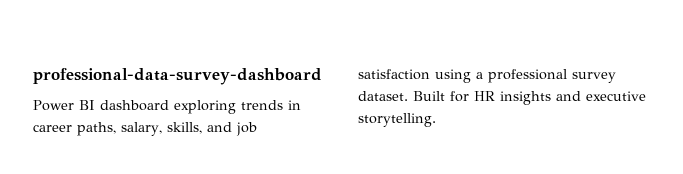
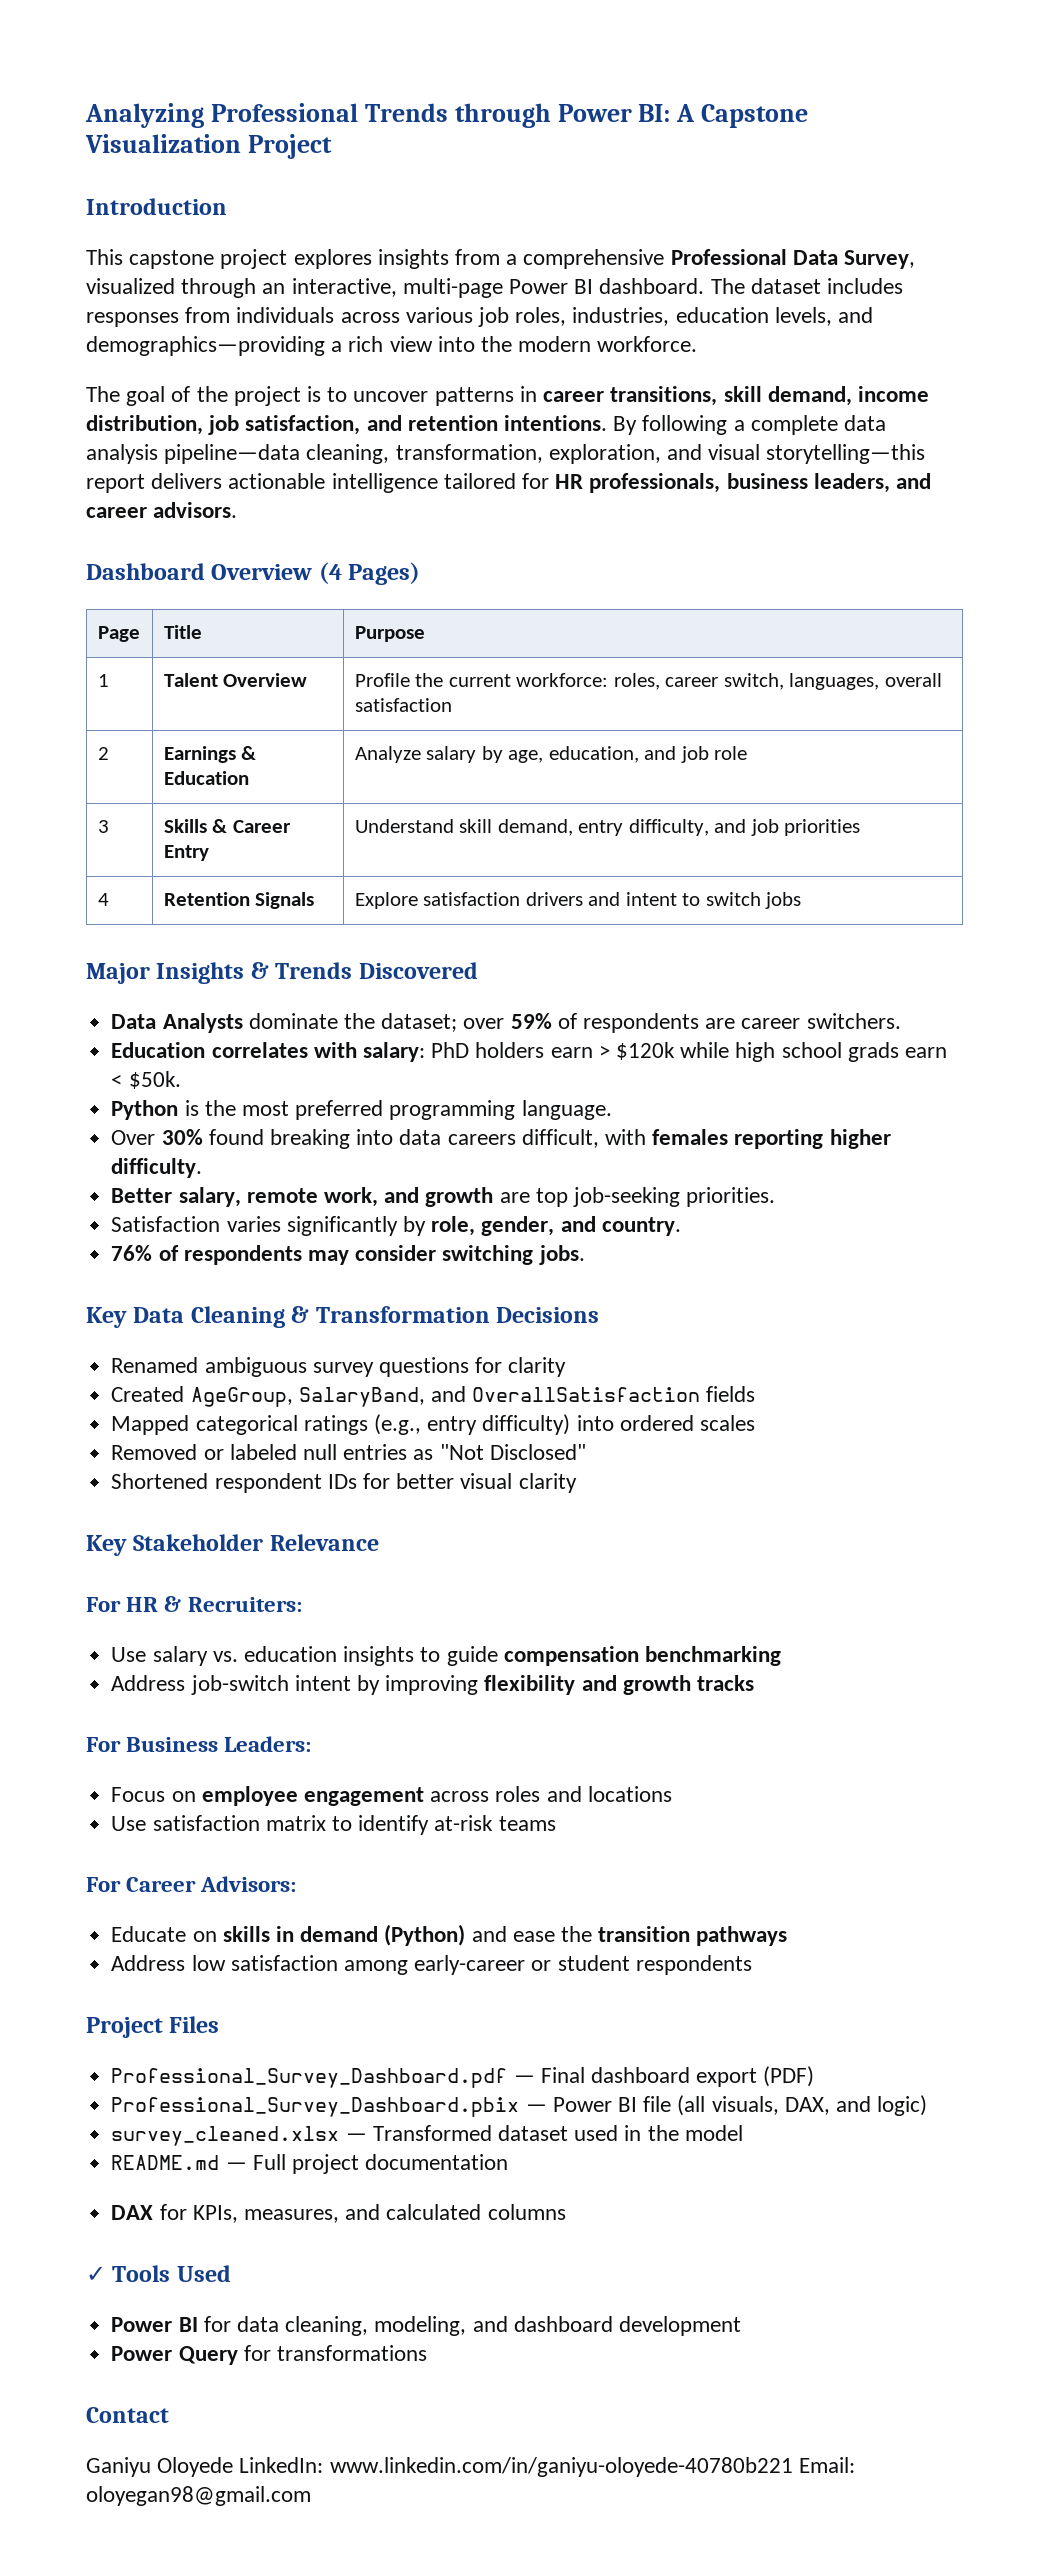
[33,68,322,85] [33,100,301,114] [33,122,257,136] [358,69,616,83] [358,91,646,105] [358,113,436,127] professional-data-survey-dashboard // Power BI dashboard exploring trends in career paths, salary, skills, and job satisfaction using a professional survey dataset. Built for HR insights and executive storytelling. -> [85,103,809,128] [85,134,332,159] [86,198,227,215] [86,249,916,269] [86,278,904,298] [86,307,874,327] [86,336,698,356] [86,386,929,406] [86,415,887,435] [86,444,926,464] [86,473,932,493] [86,502,238,518] [86,562,421,585] [97,626,140,642] [163,625,202,639] [354,626,425,642] [97,674,109,687] [163,673,308,687] [354,673,942,690] [354,698,452,712] [97,747,109,760] [163,746,257,763] [163,771,249,785] [354,746,748,763] [97,820,109,833] [163,819,291,833] [163,845,209,861] [354,819,861,836] [97,893,109,906] [163,892,315,909] [354,892,802,909] [86,962,478,984] [111,1013,901,1033] [111,1042,948,1062] [111,1071,181,1089] [111,1100,612,1120] [111,1129,891,1149] [111,1158,203,1178] [111,1187,776,1207] [111,1216,681,1236] [111,1245,585,1265] [86,1306,600,1328] [111,1357,567,1377] [111,1386,756,1407] [111,1414,755,1435] [111,1444,586,1460] [111,1473,577,1493] [86,1534,379,1556] [86,1596,302,1612] [111,1646,781,1666] [111,1675,754,1695] [86,1736,312,1752] [111,1786,672,1806] [111,1815,556,1835] [86,1876,297,1892] [111,1924,788,1946] [111,1955,752,1975] [86,2016,220,2038] [111,2066,815,2088] [111,2095,928,2117] [111,2125,743,2146] [111,2154,509,2174] [111,2204,566,2223] [86,2265,231,2282] [111,2316,741,2336] [111,2345,427,2365] [86,2407,169,2423] [86,2457,855,2477] [86,2486,311,2506] Analyzing Professional Trends through Power BI: A Capstone Visualization Project // Introduction // This capstone project explores insights from a comprehensive Professional Data Survey, visualized through an interactive, multi-page Power BI dashboard. The dataset includes responses from individuals across various job roles, industries, education levels, and demographics—providing a rich view into the modern workforce. // The goal of the project is to uncover patterns in career transitions, skill demand, income distribution, job satisfaction, and retention intentions. By following a complete data analysis pipeline—data cleaning, transformation, exploration, and visual storytelling—this report delivers actionable intelligence tailored for HR professionals, business leaders, and career advisors. // Dashboard Overview (4 Pages) // Page | Title | Purpose // 1 | Talent Overview | Profile the current workforce: roles, career switch, languages, overall satisfaction // 2 | Earnings & Education | Analyze salary by age, education, and job role // 3 | Skills & Career Entry | Understand skill demand, entry difficulty, and job priorities // 4 | Retention Signals | Explore satisfaction drivers and intent to switch jobs // Major Insights & Trends Discovered // Data Analysts dominate the dataset; over 59% of respondents are career switchers. // Education correlates with salary: PhD holders earn > $120k while high school grads earn < $50k. // Python is the most preferred programming language. // Over 30% found breaking into data careers difficult, with females reporting higher difficulty. // Better salary, remote work, and growth are top job-seeking priorities. // Satisfaction varies significantly by role, gender, and country. // 76% of respondents may consider switching jobs. // Key Data Cleaning & Transformation Decisions // Renamed ambiguous survey questions for clarity // Created AgeGroup, SalaryBand, and OverallSatisfaction fields // Mapped categorical ratings (e.g., entry difficulty) into ordered scales // Removed or labeled null entries as "Not Disclosed" // Shortened respondent IDs for better visual clarity // Key Stakeholder Relevance // For HR & Recruiters: // Use salary vs. education insights to guide compensation benchmarking // Address job-switch intent by improving flexibility and growth tracks // For Business Leaders: // Focus on employee engagement across roles and locations // Use satisfaction matrix to identify at-risk teams // For Career Advisors: // Educate on skills in demand (Python) and ease the transition pathways // Address low satisfaction among early-career or student respondents // Project Files // Professional_Survey_Dashboard.pdf — Final dashboard export (PDF) // Professional_Survey_Dashboard.pbix — Power BI file (all visuals, DAX, and logic) // survey_cleaned.xlsx — Transformed dataset used in the model // README.md — Full project documentation // DAX for KPIs, measures, and calculated columns // ✓ Tools Used // Power BI for data cleaning, modeling, and dashboard development // Power Query for transformations // Contact // Ganiyu Oloyede LinkedIn: www.linkedin.com/in/ganiyu-oloyede-40780b221 Email: oloyegan98@gmail.com

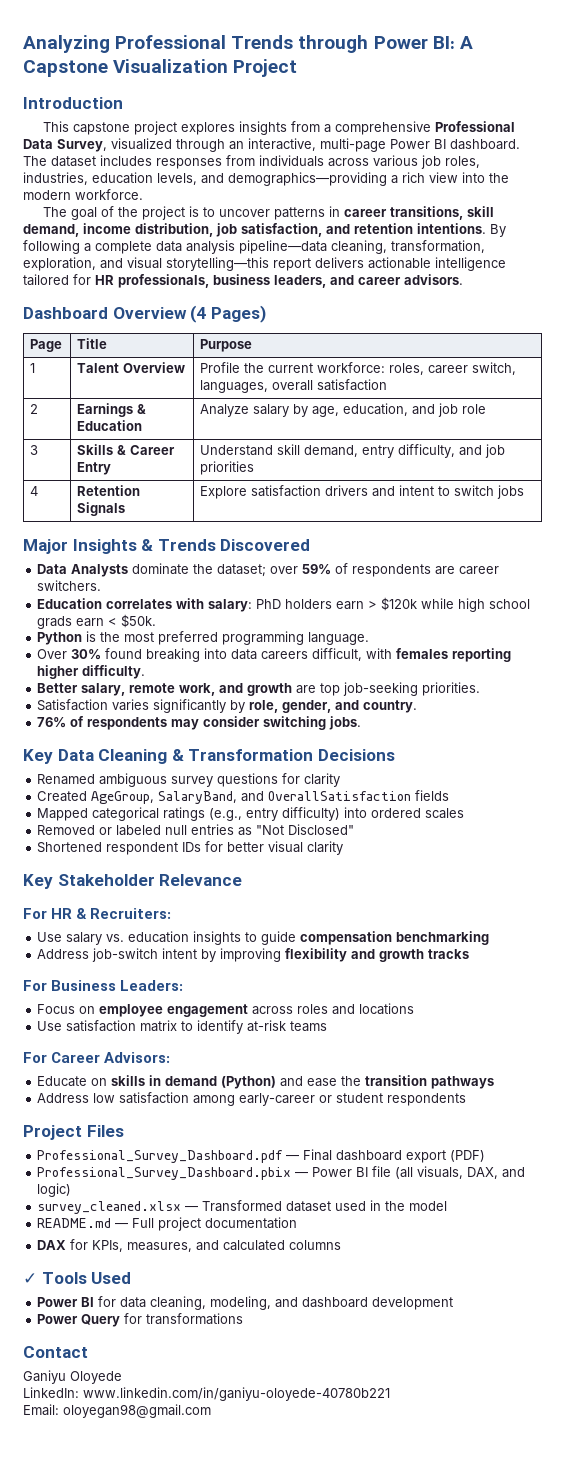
(234, 2467) none -> (122, 1377) //
(793, 2467) none -> (390, 1394) //

